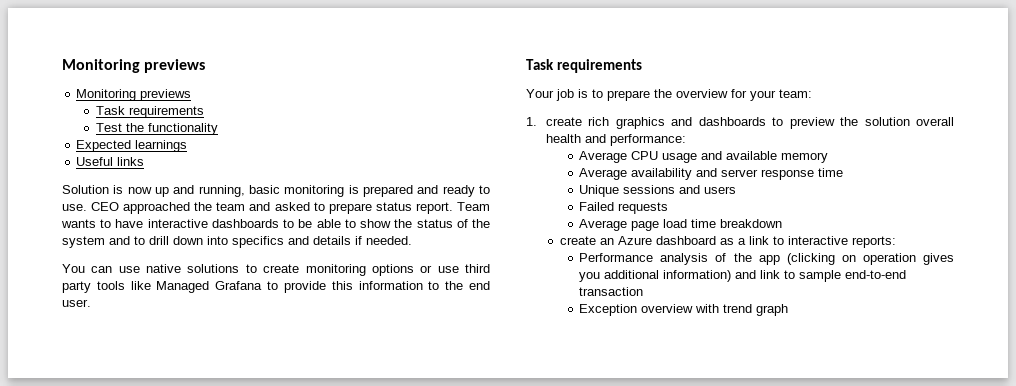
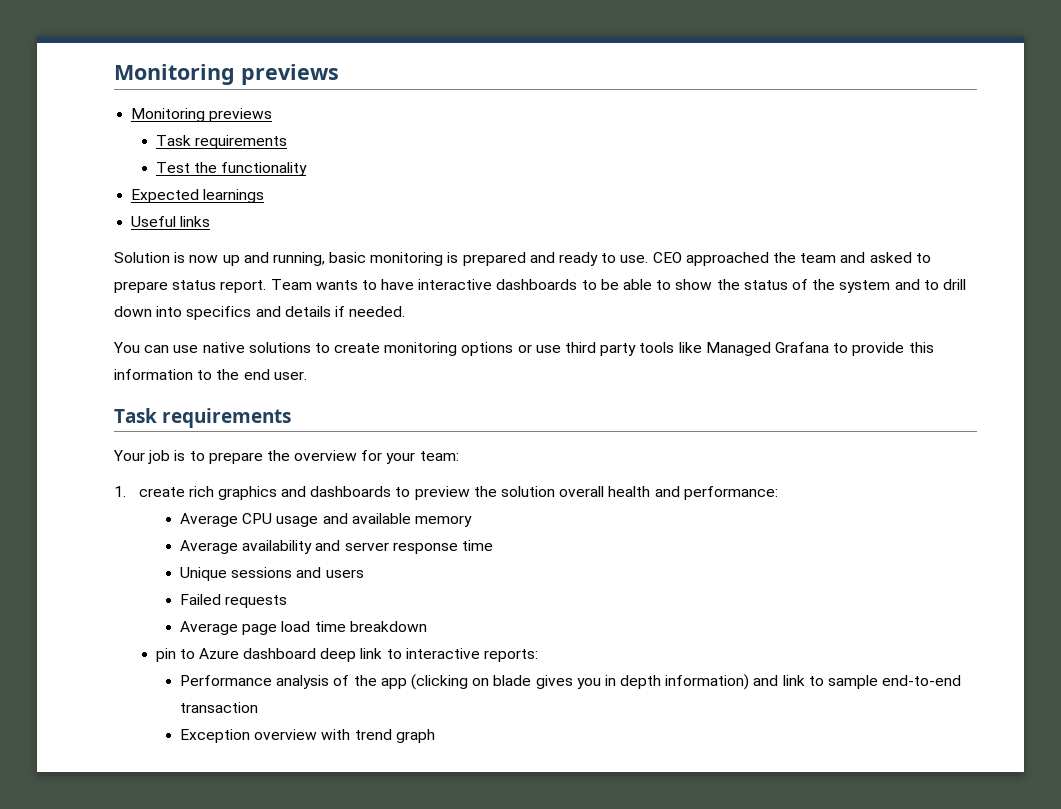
[559,236,746,245] create an Azure dashboard as a -> [155,648,357,662] pin to Azure dashboard deep
[862,253,916,265] operation -> [493,675,532,686] blade
[604,270,660,279] additional -> [604,675,662,689] in depth

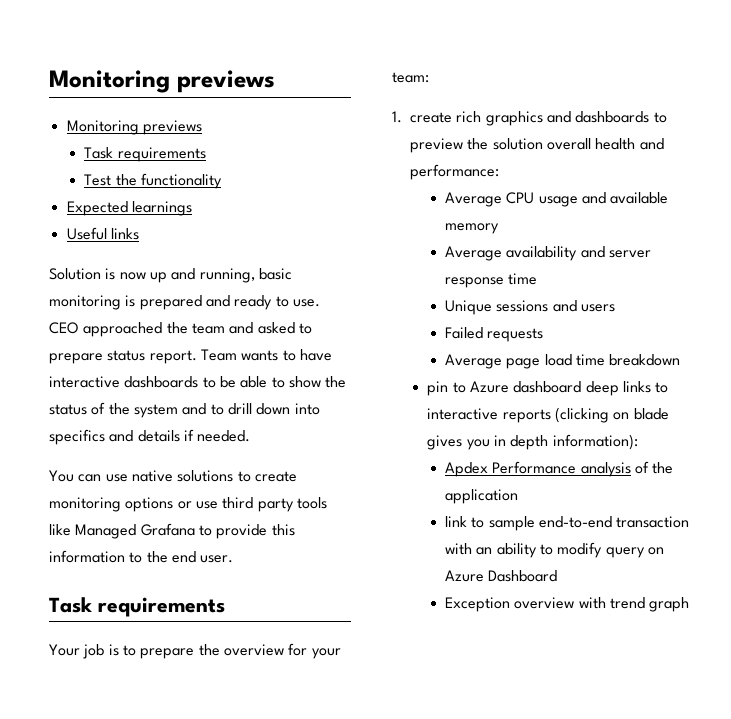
[360,648,383,659] link -> [622,381,651,393] links
[484,649,539,662] [180,675,407,689] reports: // Performance analysis of the app -> [502,409,551,423] reports
[665,674,779,690] information) and -> [552,434,638,450] [445,461,674,477] [445,489,519,504] information): // Apdex Performance analysis of the application //
(259, 707) none -> [445,542,665,558] [445,570,558,582] with an ability to modify query on Azure Dashboard

